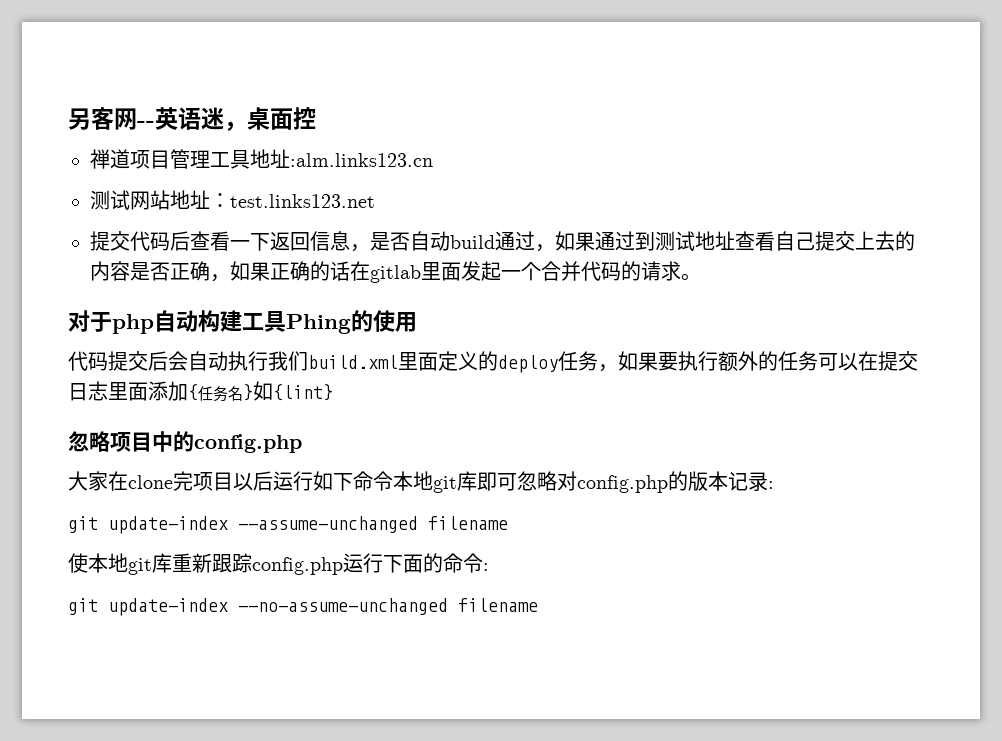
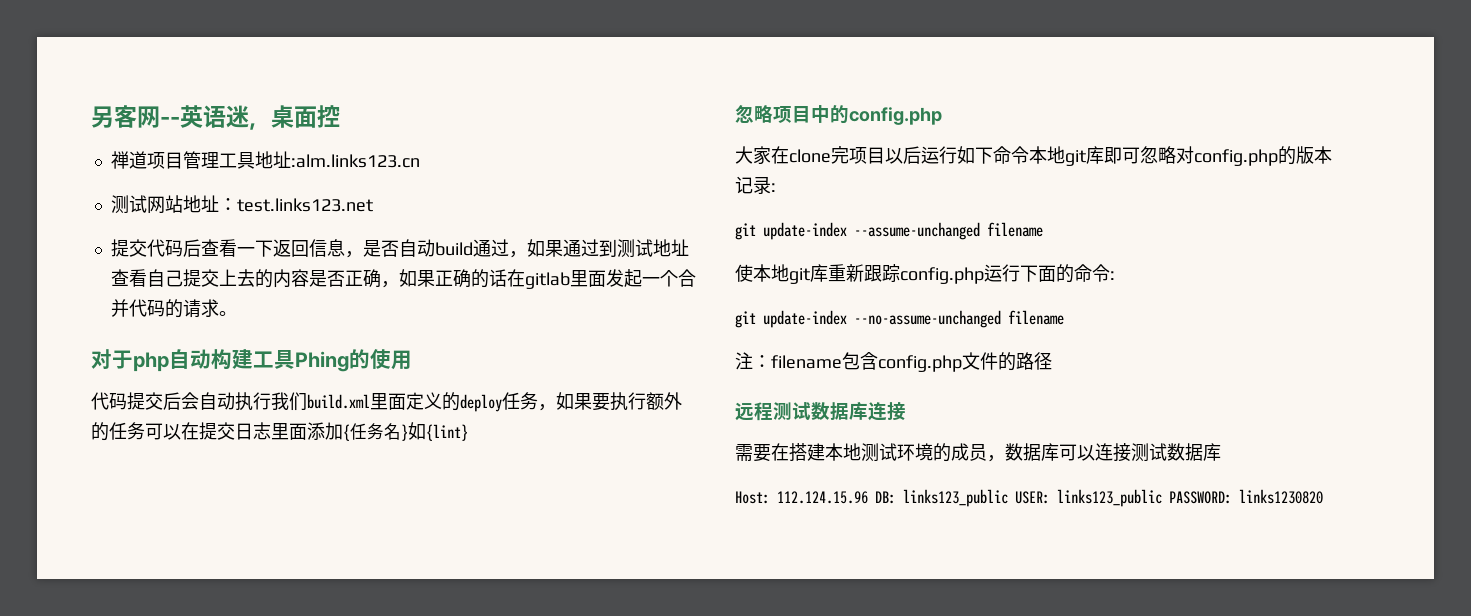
(538, 605) none -> [735,352,1052,372] [735,402,906,421] [735,443,1221,462] [735,489,1323,507] // 注：filename包含config.php文件的路径 // 远程测试数据库连接 // 需要在搭建本地测试环境的成员，数据库可以连接测试数据库 // Host: 112.124.15.96 DB: links123_public USER: links123_public PASSWORD: links1230820

